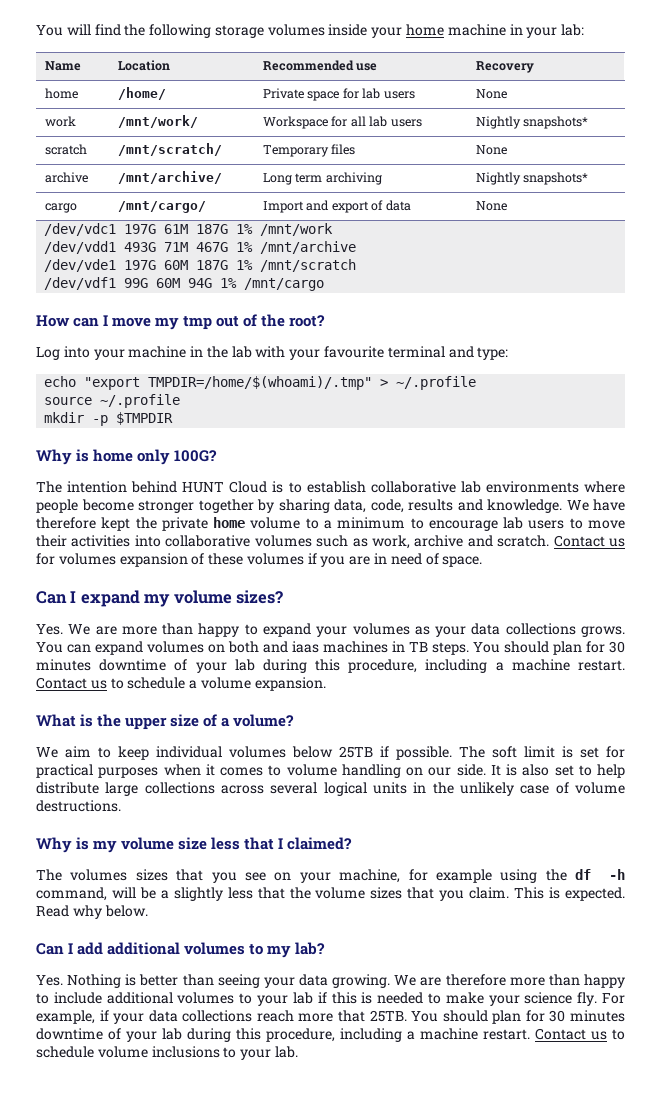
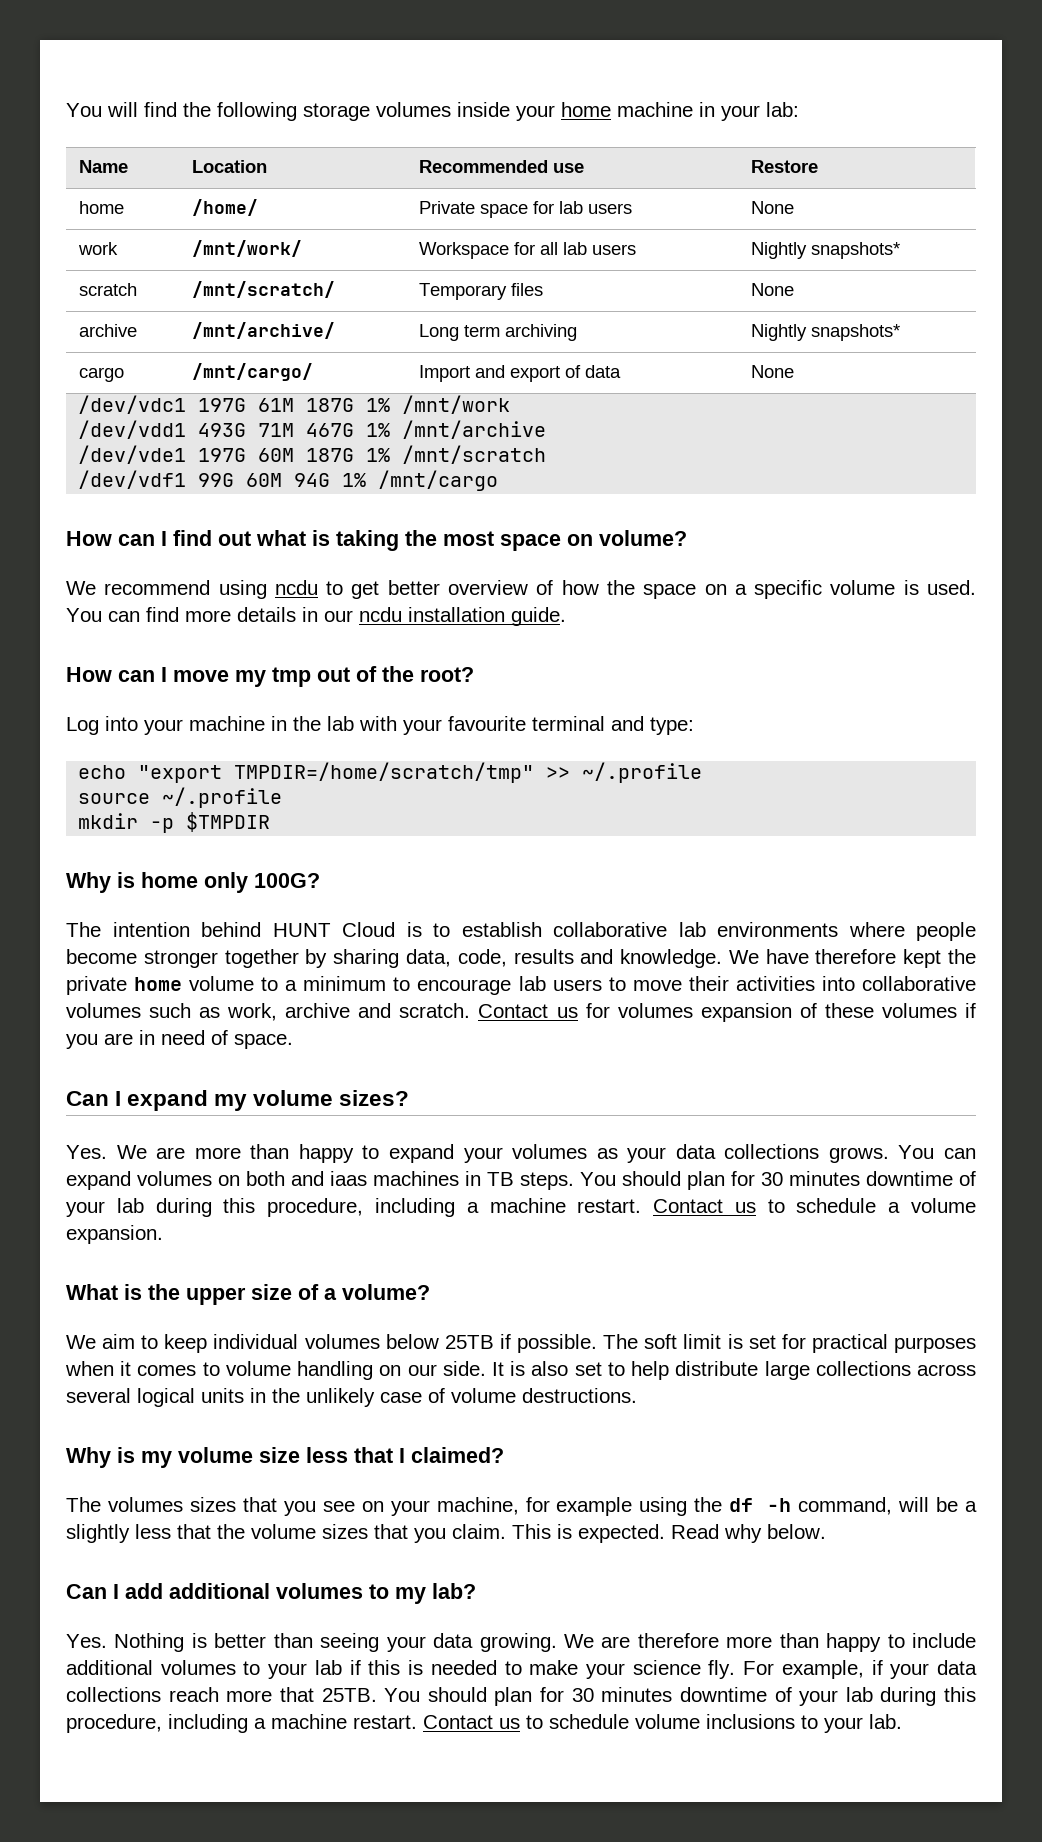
[476,61,535,73] Recovery -> [751,160,819,173] Restore
(325, 284) none -> [66,530,687,551] [66,580,976,599] [66,607,566,626] // How can I find out what is taking the most space on volume? // We recommend using ncdu to get better overview of how the space on a specific volume is used. You can find more details in our ncdu installation guide.
[148,376,389,390] TMPDIR=/home/$(whoami)/.tmp" > -> [234,762,571,783] TMPDIR=/home/scratch/tmp" >>

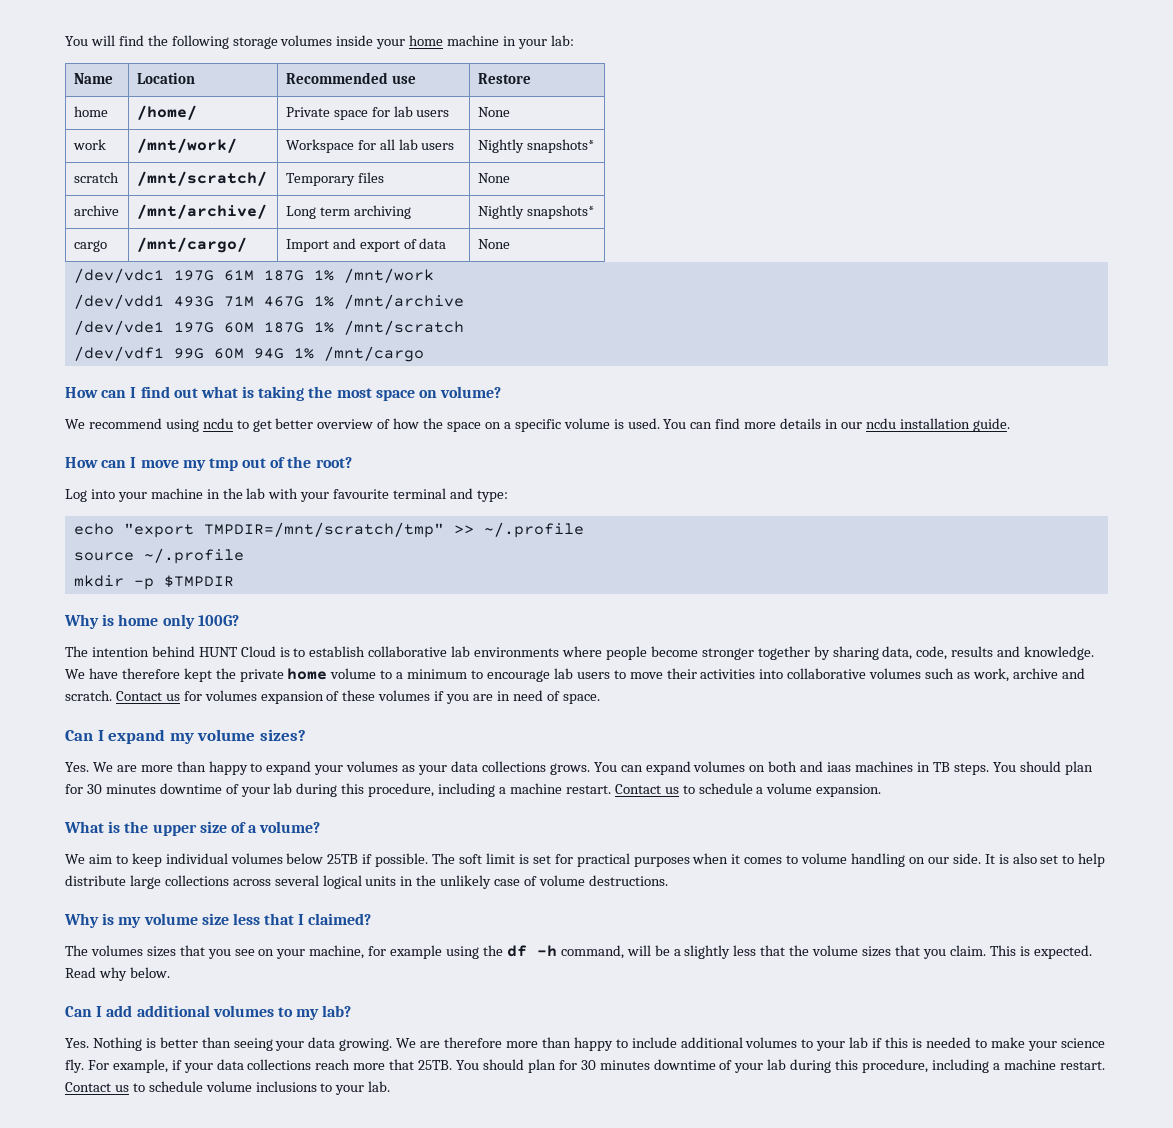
[234,762,535,783] TMPDIR=/home/scratch/tmp" -> [203,522,444,538] TMPDIR=/mnt/scratch/tmp"

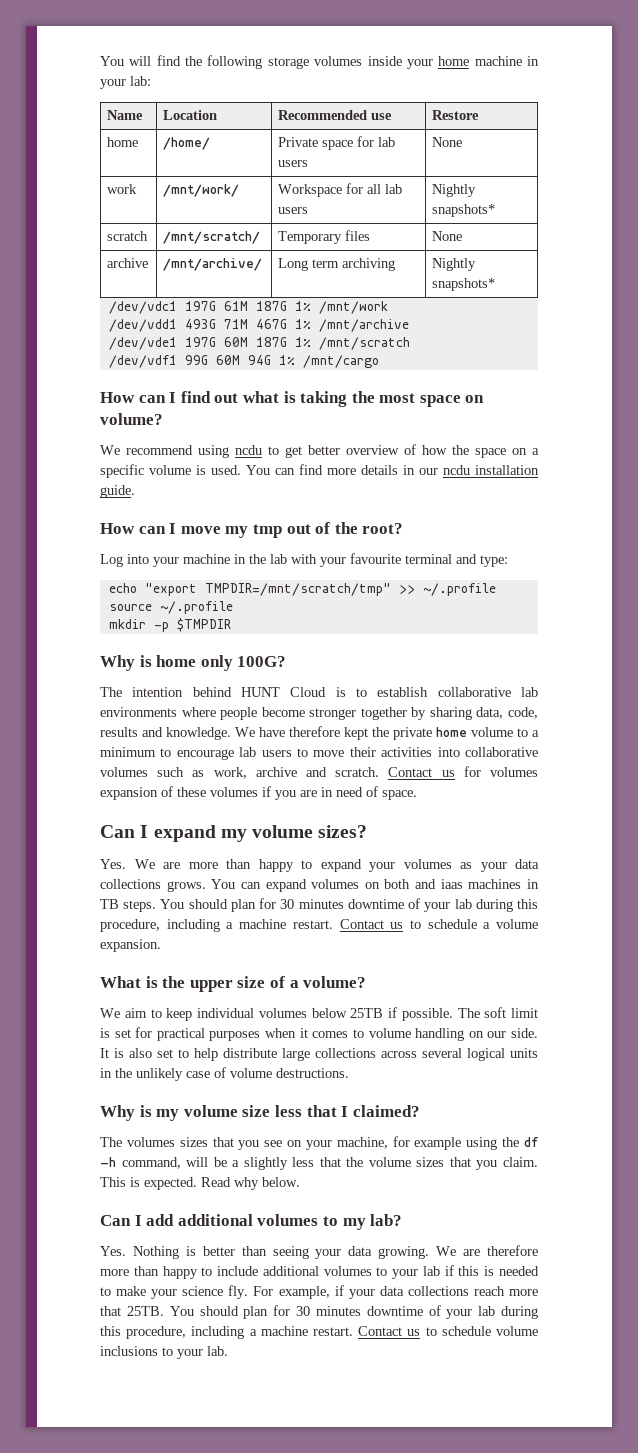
[73,240,107,252] [136,237,247,253] [285,238,447,252] [477,239,510,249] // cargo | /mnt/cargo/ | Import and export of data | None -> (496, 284) none

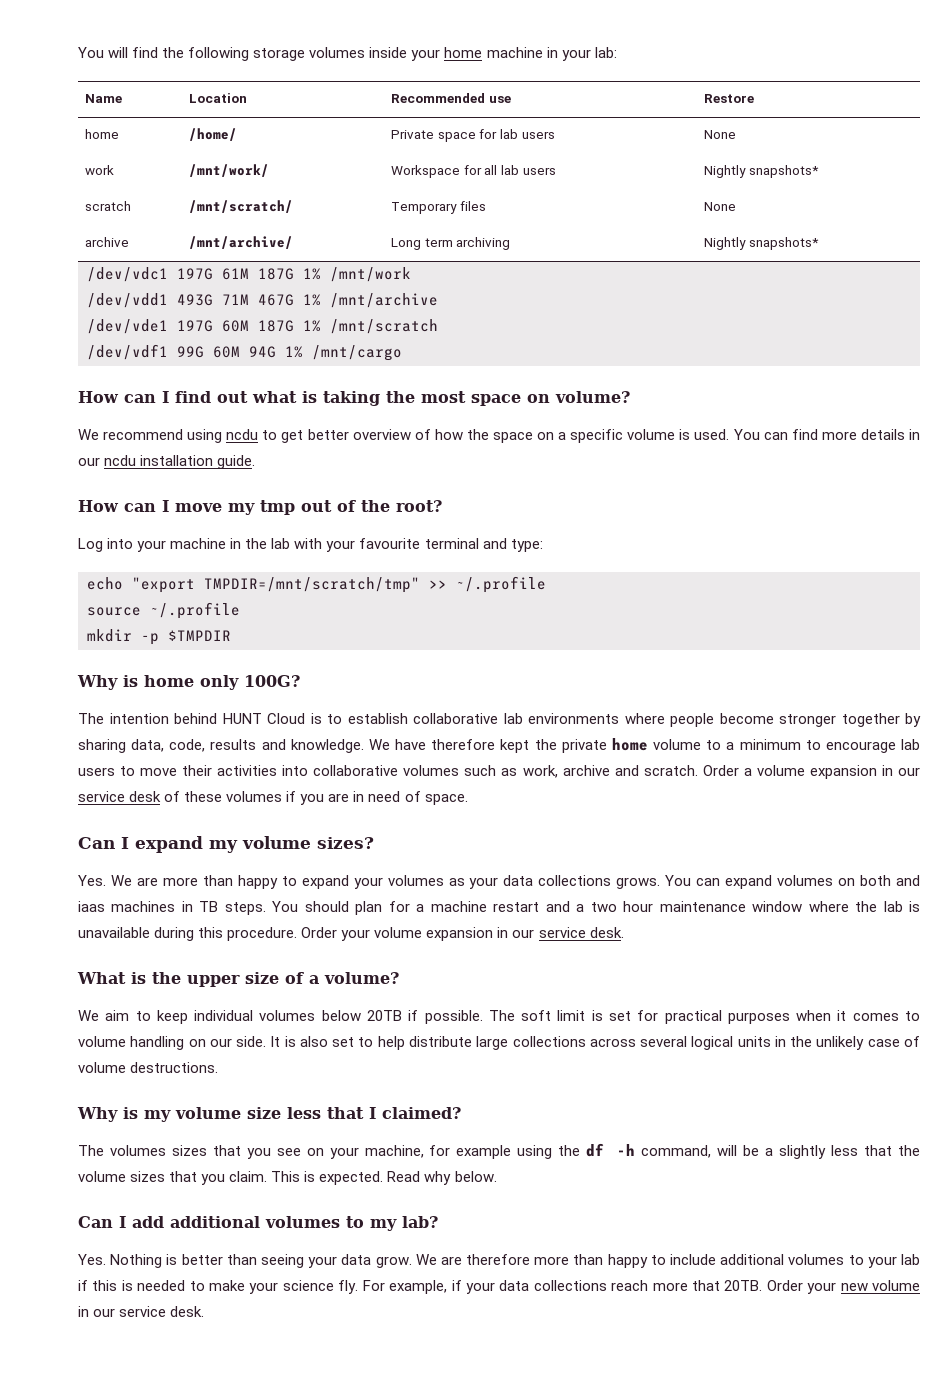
[388,766,538,777] [100,787,158,800] Contact us for volumes expansion -> [702,765,921,779] [78,791,162,802] Order a volume expansion in our service desk
[280,898,538,912] [100,919,538,932] [100,939,161,952] 30 minutes downtime of your lab during this procedure, including a machine restart. Contact us to schedule a volume expansion. -> [416,901,921,912] [78,927,624,941] a machine restart and a two hour maintenance window where the lab is unavailable during this procedure. Order your volume expansion in our service desk.
[350,1008,384,1018] 25TB -> [367,1010,402,1021] 20TB
[378,1246,430,1259] growing. -> [375,1256,412,1268] grow.
[126,1305,538,1319] [100,1326,538,1339] [100,1346,228,1359] 25TB. You should plan for 30 minutes downtime of your lab during this procedure, including a machine restart. Contact us to schedule volume inclusions to your lab. -> [724,1280,920,1294] [78,1306,205,1317] 20TB. Order your new volume in our service desk.

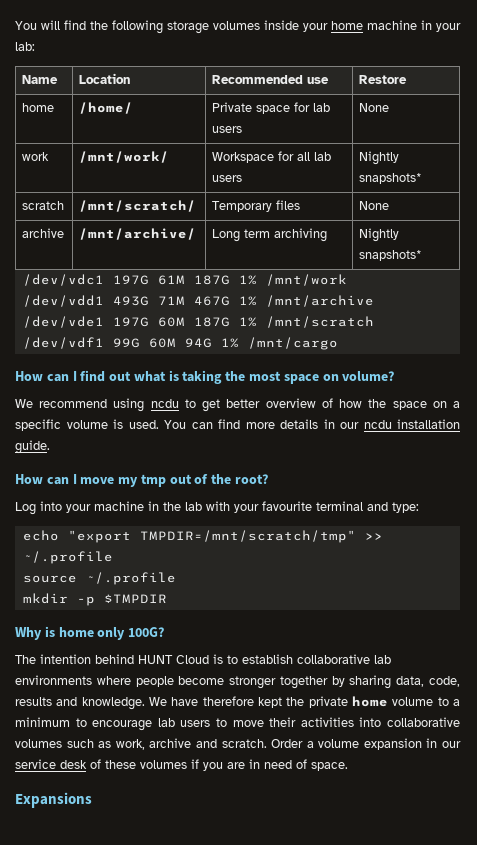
[78,836,374,853] [78,875,921,889] [78,901,921,915] [78,927,624,941] [77,972,399,987] [78,1010,921,1024] [78,1036,920,1050] [78,1062,219,1073] [77,1107,461,1122] [78,1143,920,1159] [78,1171,497,1185] [78,1216,438,1231] [78,1254,920,1268] [78,1280,920,1294] [78,1306,205,1317] Can I expand my volume sizes? // Yes. We are more than happy to expand your volumes as your data collections grows. You can expand volumes on both and iaas machines in TB steps. You should plan for a machine restart and a two hour maintenance window where the lab is unavailable during this procedure. Order your volume expansion in our service desk. // What is the upper size of a volume? // We aim to keep individual volumes below 20TB if possible. The soft limit is set for practical purposes when it comes to volume handling on our side. It is also set to help distribute large collections across several logical units in the unlikely case of volume destructions. // Why is my volume size less that I claimed? // The volumes sizes that you see on your machine, for example using the df -h command, will be a slightly less that the volume sizes that you claim. This is expected. Read why below. // Can I add additional volumes to my lab? // Yes. Nothing is better than seeing your data grow. We are therefore more than happy to include additional volumes to your lab if this is needed to make your science fly. For example, if your data collections reach more that 20TB. Order your new volume in our service desk. -> [15,792,92,808] Expansions

